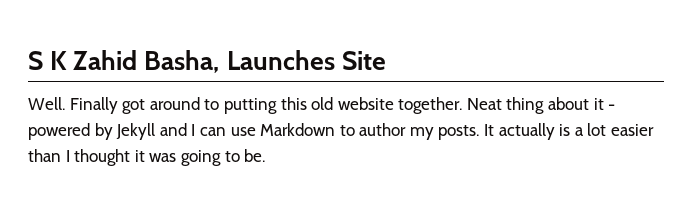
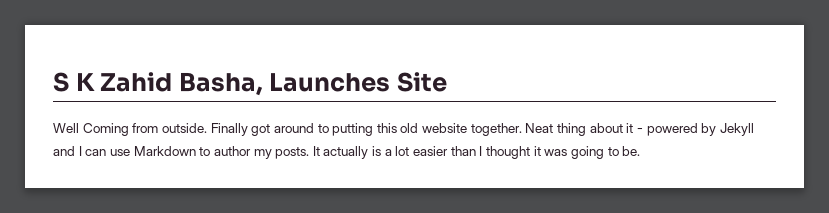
[28,97,65,110] Well. -> [53,123,207,136] Well Coming from outside.

